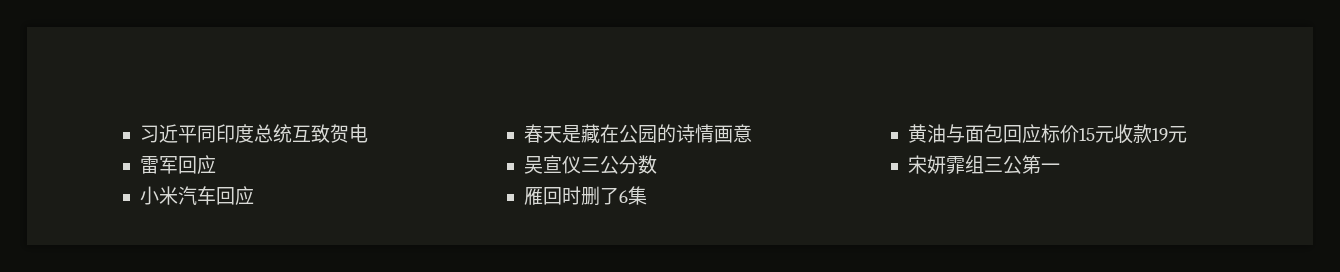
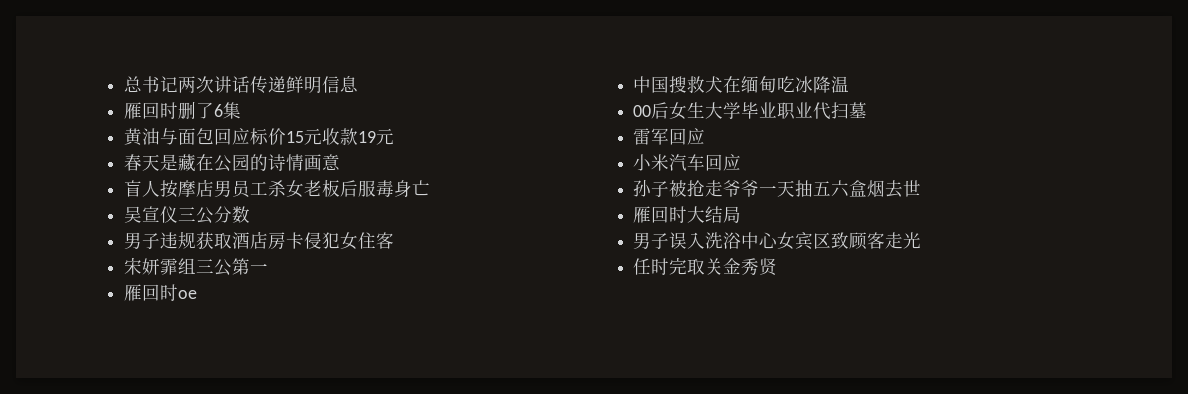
[139,124,368,143] [139,155,216,174] [139,186,254,205] [523,124,752,144] [523,155,657,174] 习近平同印度总统互致贺电 // 雷军回应 // 小米汽车回应 // 春天是藏在公园的诗情画意 // 吴宣仪三公分数 -> [124,76,359,94] 总书记两次讲话传递鲜明信息
[907,155,1060,174] 宋妍霏组三公第一 -> [124,154,341,172] [124,179,431,198] [124,206,251,224] [124,231,395,250] [124,257,269,276] [124,284,198,301] [633,76,850,93] [633,102,868,120] [633,128,706,145] [633,154,742,171] [633,179,922,198] [633,206,742,223] [633,232,922,250] [633,257,779,276] 春天是藏在公园的诗情画意 // 盲人按摩店男员工杀女老板后服毒身亡 // 吴宣仪三公分数 // 男子违规获取酒店房卡侵犯女住客 // 宋妍霏组三公第一 // 雁回时oe // 中国搜救犬在缅甸吃冰降温 // 00后女生大学毕业职业代扫墓 // 雷军回应 // 小米汽车回应 // 孙子被抢走爷爷一天抽五六盒烟去世 // 雁回时大结局 // 男子误入洗浴中心女宾区致顾客走光 // 任时完取关金秀贤

